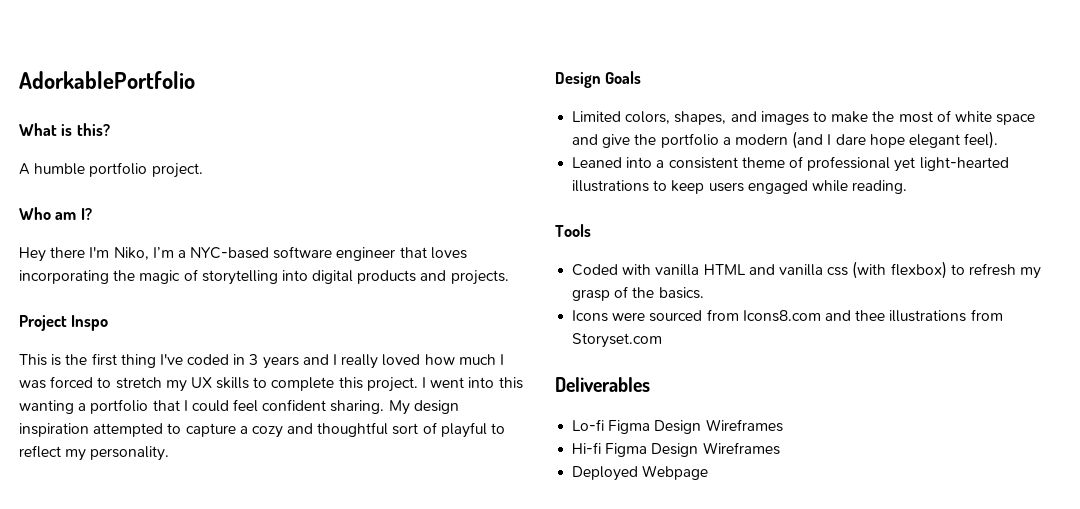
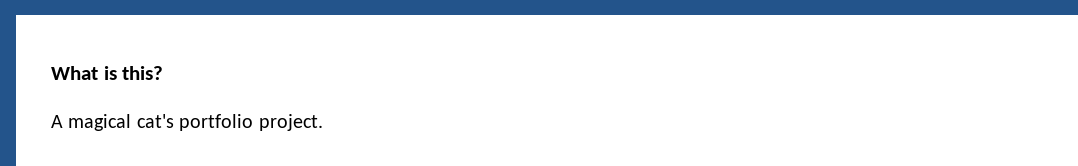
[19,71,195,89] AdorkablePortfolio // -> (51, 73) none
[34,163,86,175] humble -> [68,114,174,131] magical cat's
[19,207,92,220] [19,246,467,262] [19,269,509,285] [19,315,109,331] [19,353,504,369] [19,376,523,392] [19,399,459,415] [19,422,506,438] [19,445,170,461] [555,71,642,88] [572,110,1036,125] [572,131,999,149] [572,156,1009,172] [572,180,908,194] [555,224,591,237] [572,261,1042,279] [572,286,704,301] [572,309,1003,322] [572,333,663,348] [555,377,650,392] [572,419,783,434] [572,442,780,457] [572,465,709,481] // Who am I? // Hey there I'm Niko, I’m a NYC-based software engineer that loves incorporating the magic of storytelling into digital products and projects. // Project Inspo // This is the first thing I've coded in 3 years and I really loved how much I was forced to stretch my UX skills to complete this project. I went into this wanting a portfolio that I could feel confident sharing. My design inspiration attempted to capture a cozy and thoughtful sort of playful to reflect my personality. // Design Goals // Limited colors, shapes, and images to make the most of white space and give the portfolio a modern (and I dare hope elegant feel). // Leaned into a consistent theme of professional yet light-hearted illustrations to keep users engaged while reading. // Tools // Coded with vanilla HTML and vanilla css (with flexbox) to refresh my grasp of the basics. // Icons were sourced from Icons8.com and thee illustrations from Storyset.com // Deliverables // Lo-fi Figma Design Wireframes // Hi-fi Figma Design Wireframes // Deployed Webpage -> (323, 122) none

